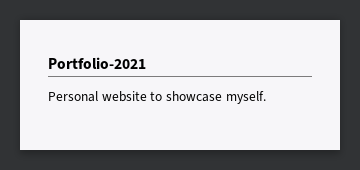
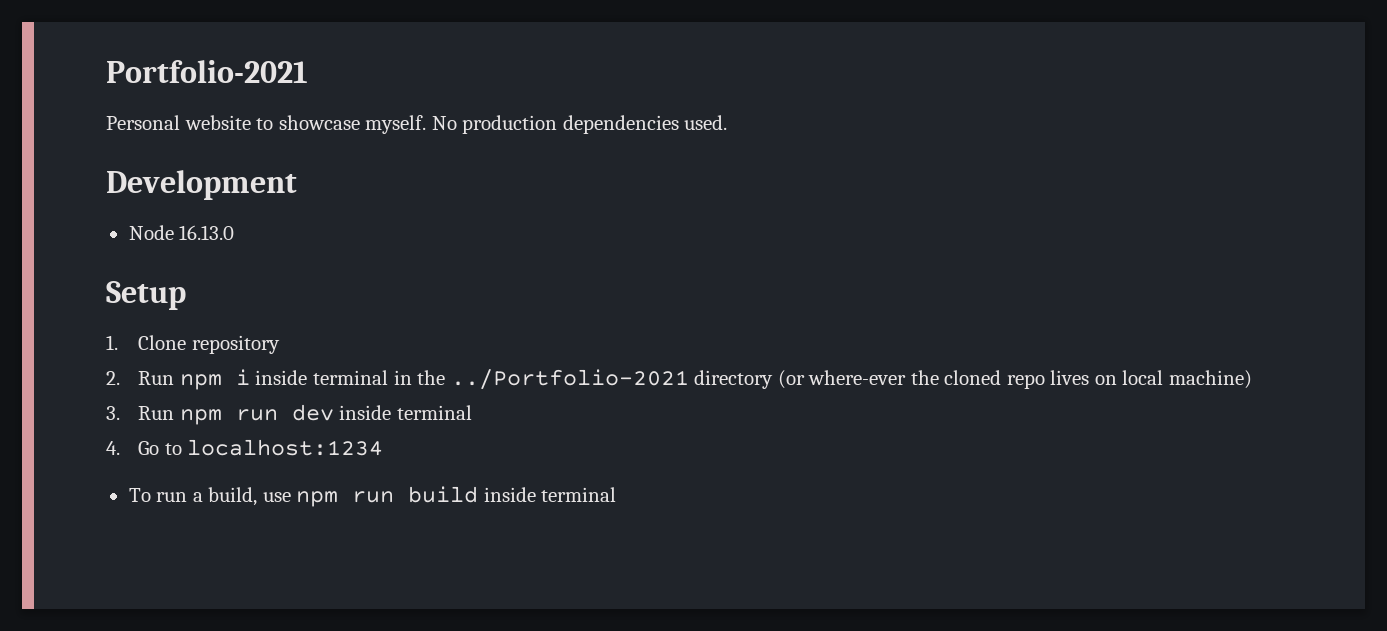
(266, 97) none -> [431,115,728,134] [106,170,297,200] [128,225,235,240] [106,281,186,310] [106,335,280,354] [106,369,1252,390] [106,404,472,425] [106,439,384,456] [128,486,617,507] No production dependencies used. // Development // Node 16.13.0 // Setup // 1. Clone repository // 2. Run npm i inside terminal in the ../Portfolio-2021 directory (or where-ever the cloned repo lives on local machine) // 3. Run npm run dev inside terminal // 4. Go to localhost:1234 // To run a build, use npm run build inside terminal

